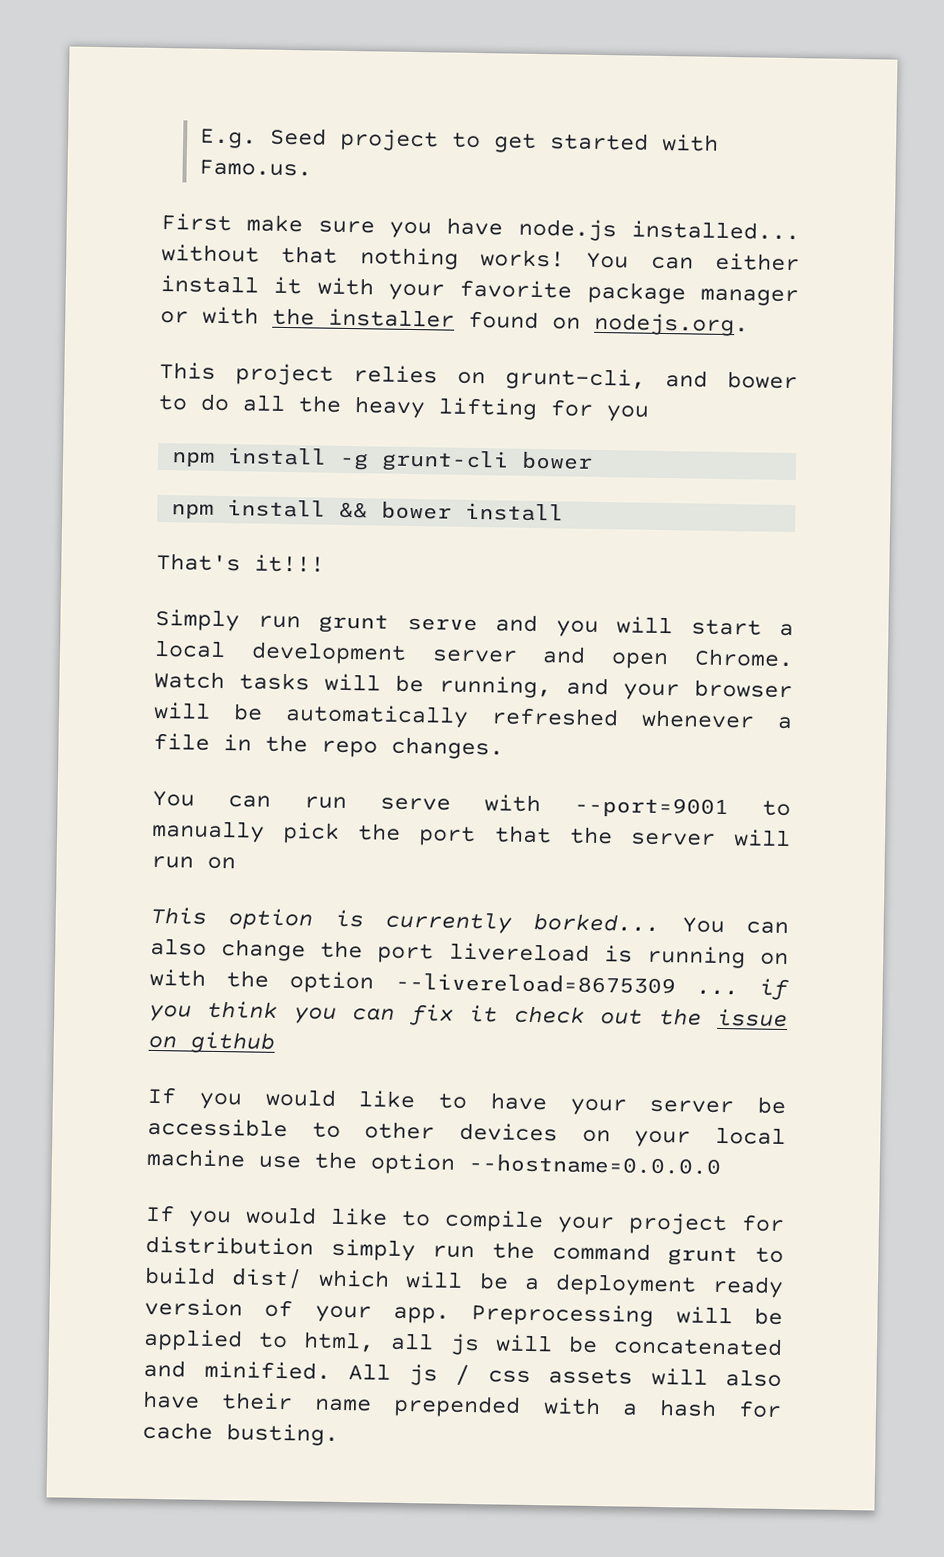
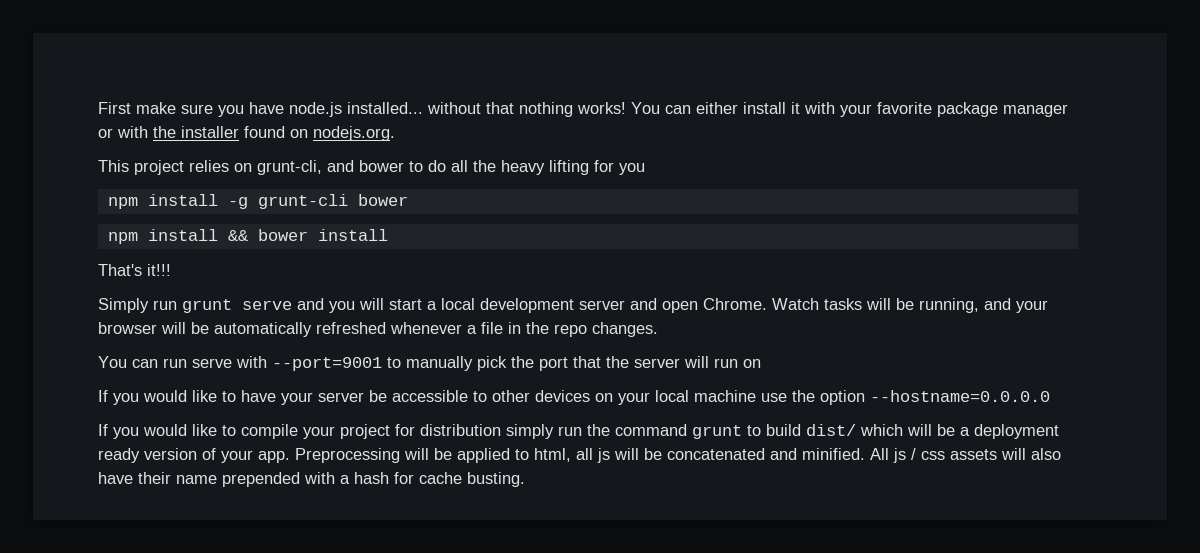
[198,127,719,153] [198,159,312,177] E.g. Seed project to get started with Famo.us. // -> (98, 108) none
[150,906,789,935] [150,937,789,969] [149,968,790,1001] [149,1000,789,1028] [148,1031,275,1054] // This option is currently borked... You can also change the port livereload is running on with the option --livereload=8675309 ... if you think you can fix it check out the issue on github -> (761, 363) none

